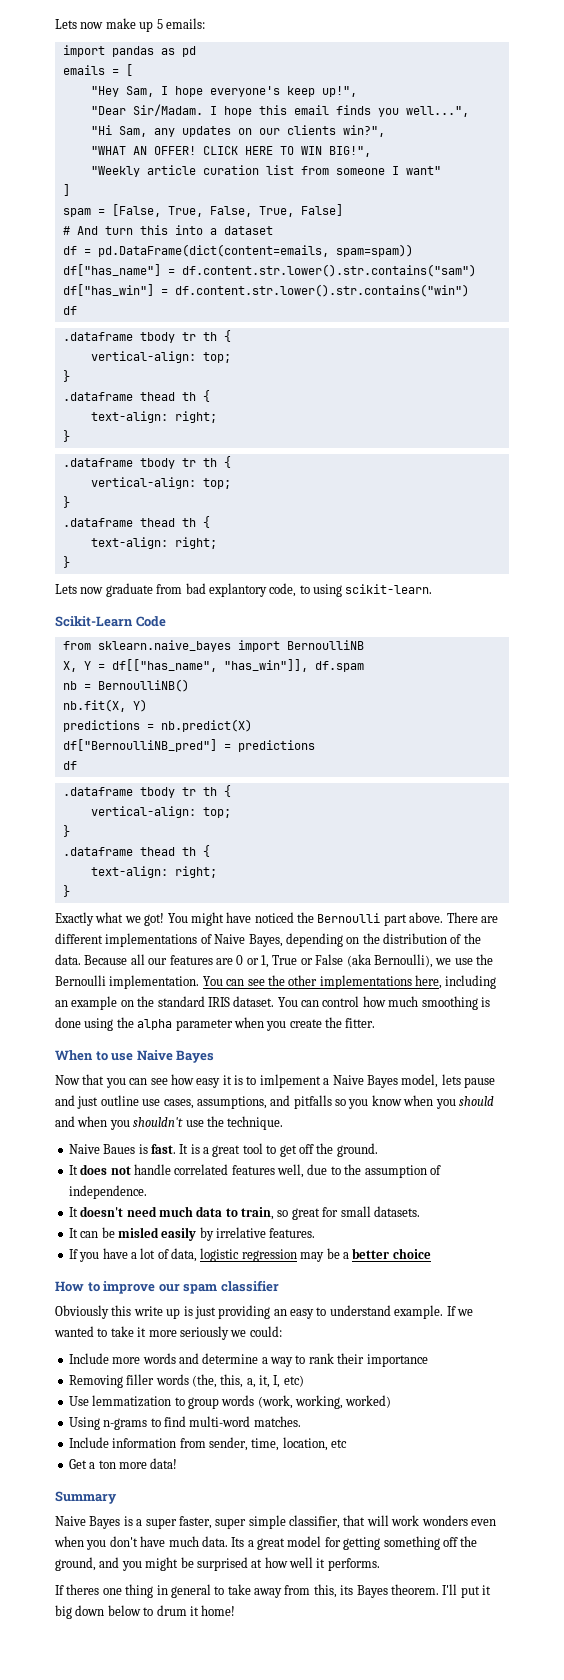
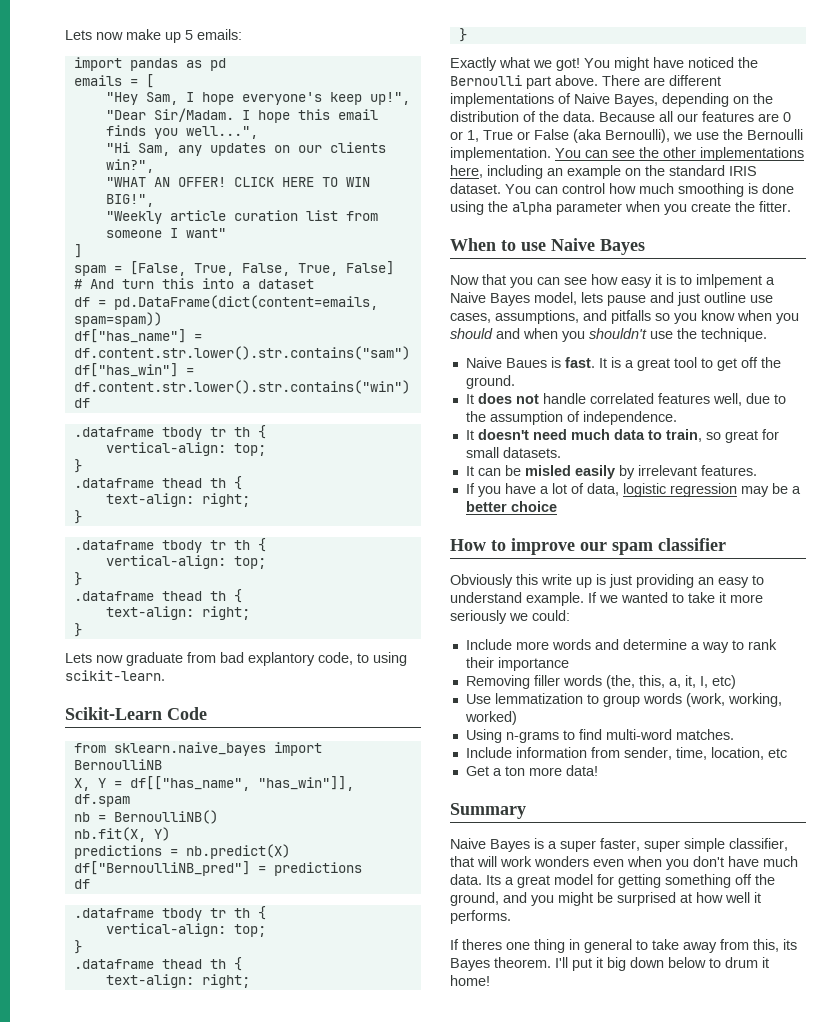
[216,1227,266,1238] irrelative -> [637,465,697,476] irrelevant

